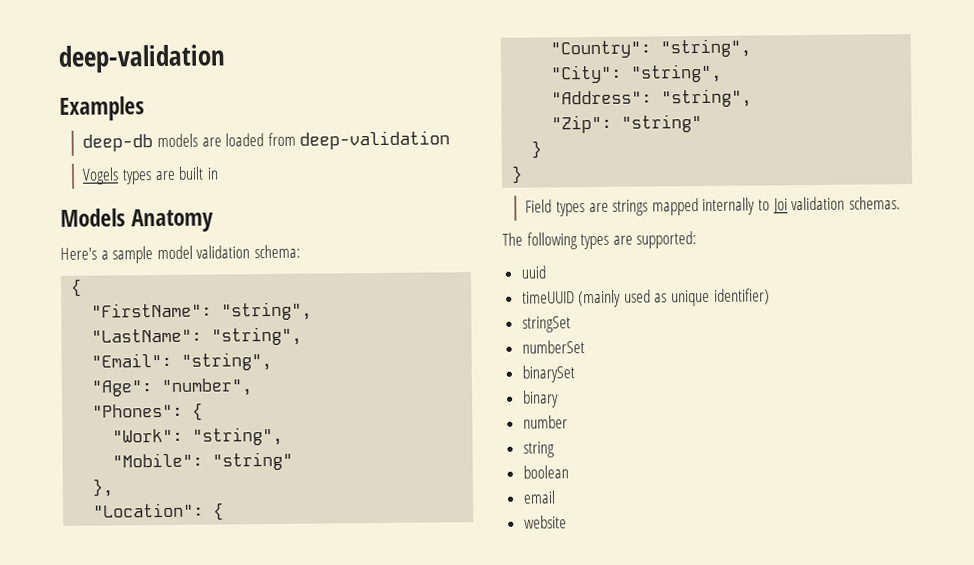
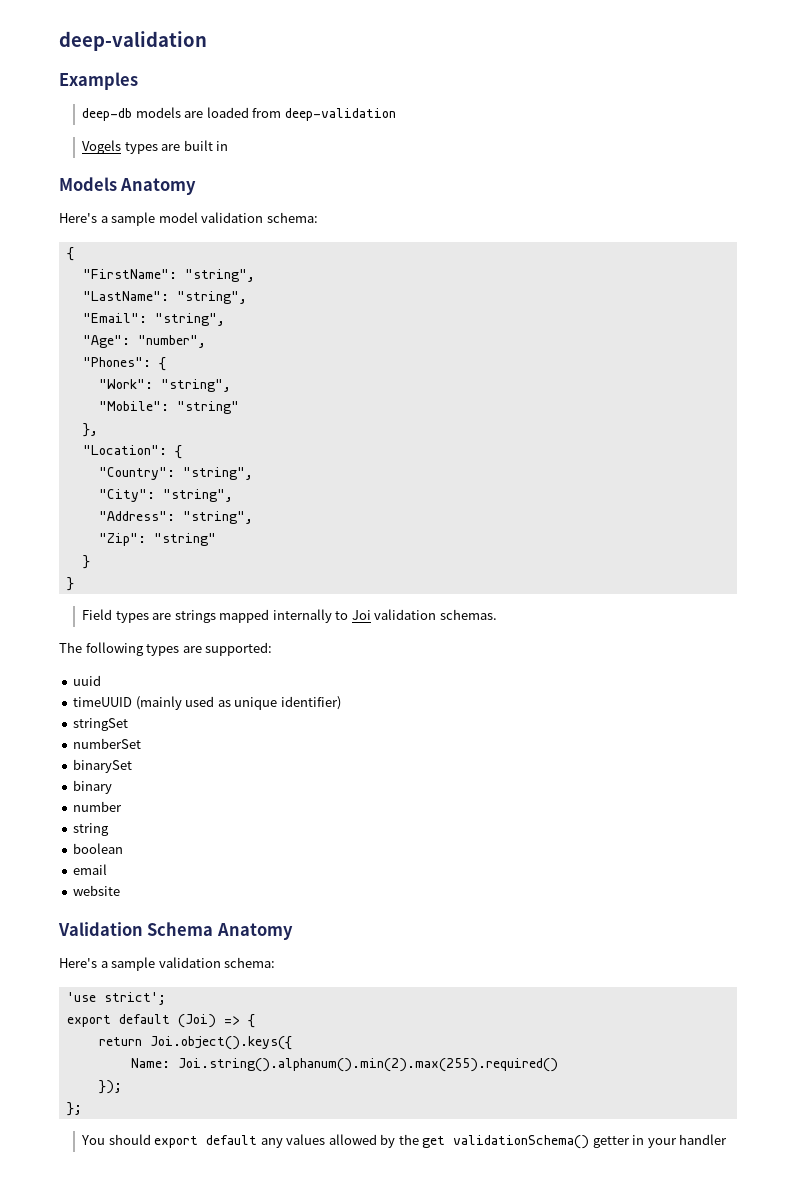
(567, 522) none -> [58,922,293,940] [59,957,276,971] [66,992,166,1005] [66,1014,255,1028] [98,1036,292,1050] [130,1058,558,1072] [98,1080,122,1094] [66,1102,82,1116] [81,1134,728,1149] // Validation Schema Anatomy // Here's a sample validation schema: // 'use strict'; // export default (Joi) => { // return Joi.object().keys({ // Name: Joi.string().alphanum().min(2).max(255).required() // }); // }; // You should export default any values allowed by the get validationSchema() getter in your handler

